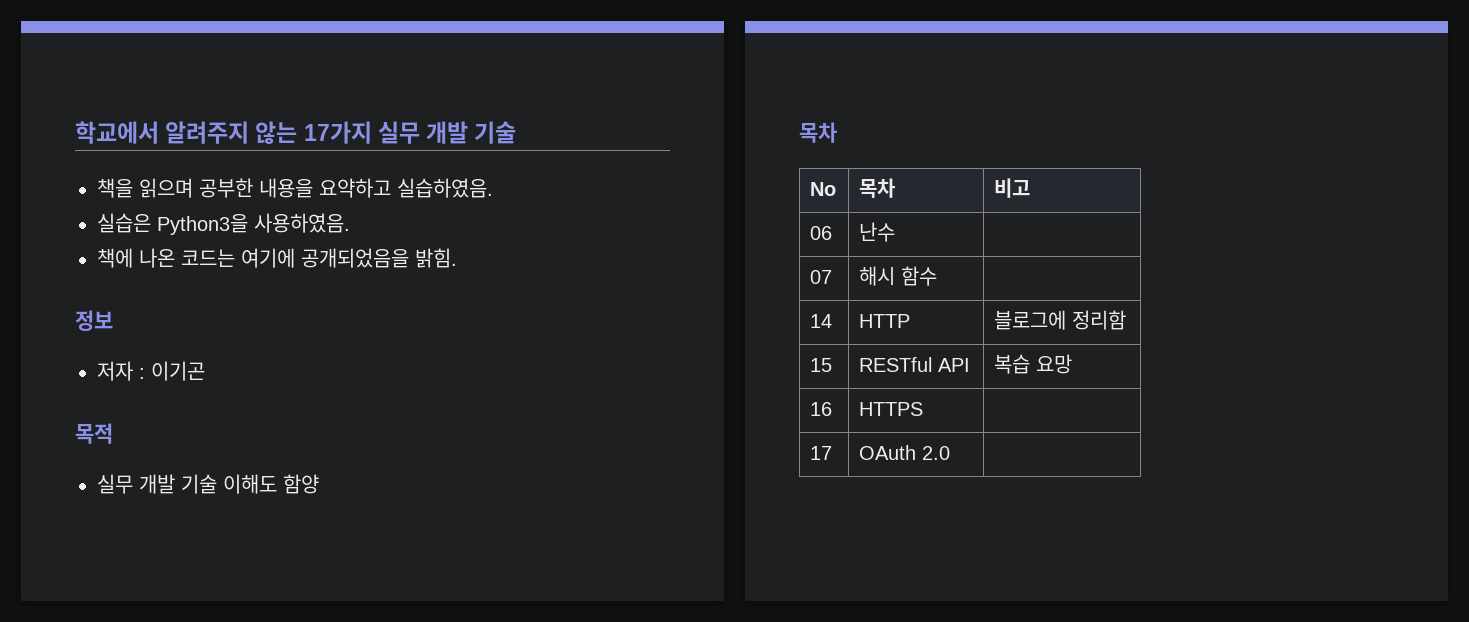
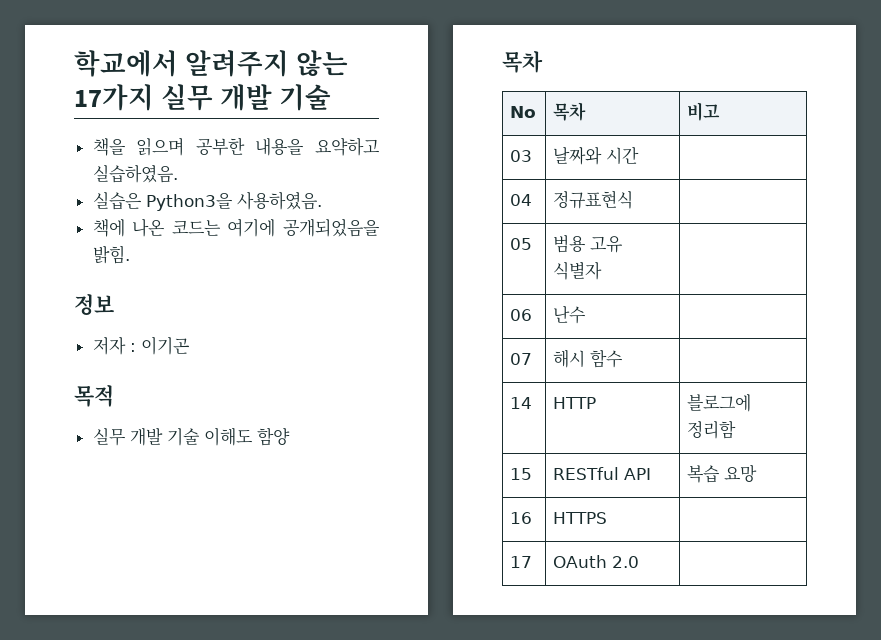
(1031, 188) none -> [510,150,533,162] [553,146,640,165] [510,194,533,206] [553,190,634,209] [510,238,533,250] [553,235,624,253] [553,261,603,280] // 03 | 날짜와 시간 | // 04 | 정규표현식 | // 05 | 범용 고유 식별자 |

